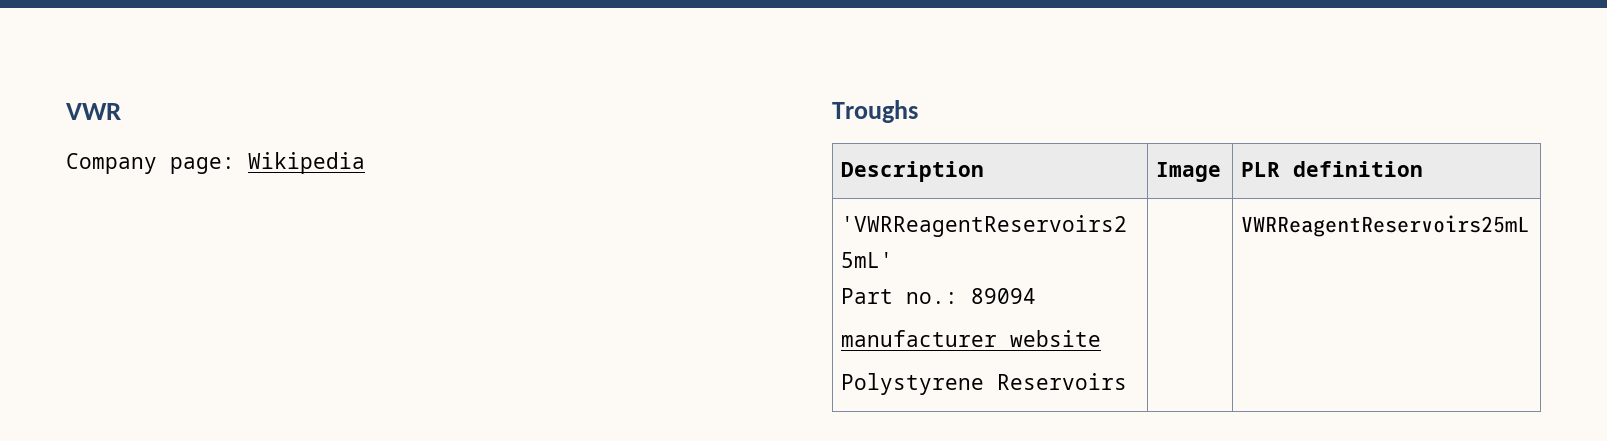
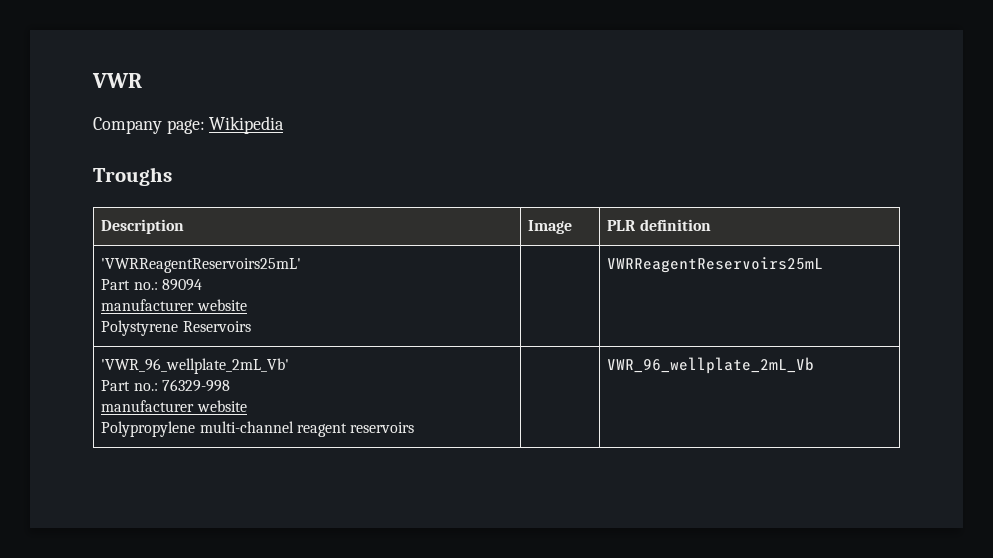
(1530, 226) none -> [101,358,290,374] [101,379,231,392] [101,400,247,412] [101,421,415,437] [607,357,815,374] // 'VWR_96_wellplate_2mL_Vb' // Part no.: 76329-998 // manufacturer website // Polypropylene multi-channel reagent reservoirs | | VWR_96_wellplate_2mL_Vb

